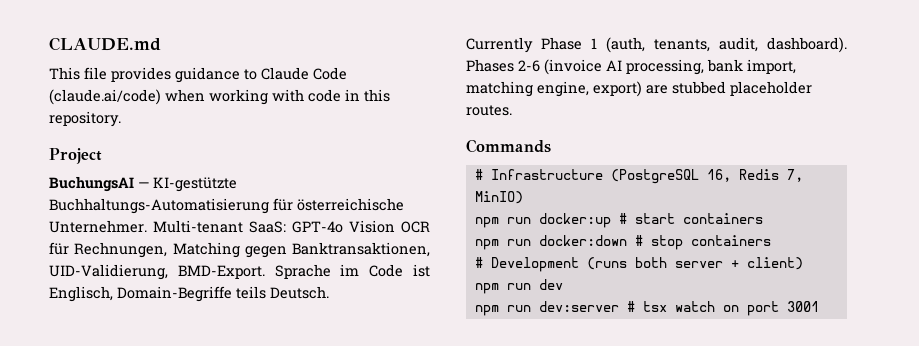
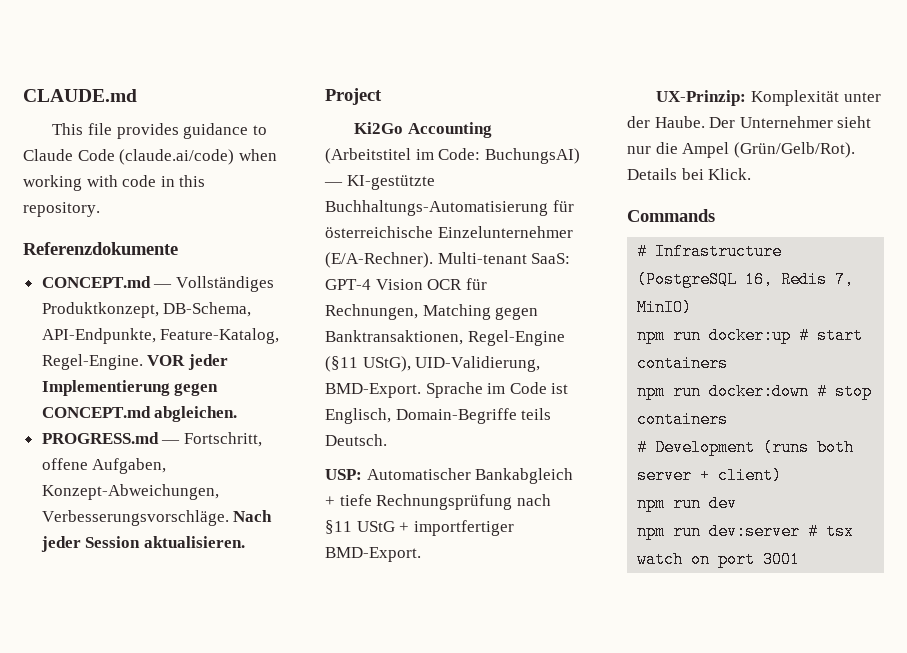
[49,148,102,164] [49,176,134,192] Project // BuchungsAI -> [23,242,178,255] [41,276,274,292] [41,302,252,318] [41,328,280,344] [41,354,228,370] [41,380,219,396] [41,406,238,422] [41,432,262,447] [41,458,167,474] [41,484,219,500] [41,510,273,526] [40,536,245,552] [325,88,382,105] [354,122,493,138] [325,148,580,164] Referenzdokumente // CONCEPT.md — Vollständiges Produktkonzept, DB-Schema, API-Endpunkte, Feature-Katalog, Regel-Engine. VOR jeder Implementierung gegen CONCEPT.md abgleichen. // PROGRESS.md — Fortschritt, offene Aufgaben, Konzept-Abweichungen, Verbesserungsvorschläge. Nach jeder Session aktualisieren. // Project // Ki2Go Accounting (Arbeitstitel im Code: BuchungsAI)
[49,220,147,233] Unternehmer. -> [437,226,573,238] [325,252,433,268] Einzelunternehmer (E/A-Rechner).
[292,221,343,233] GPT-4o -> [325,279,371,290] GPT-4
(430, 249) none -> [467,330,565,346] [325,356,411,372] Regel-Engine (§11 UStG),
[466,37,847,53] [466,59,796,75] [466,81,812,97] [466,105,512,116] Currently Phase 1 (auth, tenants, audit, dashboard). Phases 2-6 (invoice AI processing, bank import, matching engine, export) are stubbed placeholder routes. -> [325,468,574,484] [325,494,551,510] [325,520,514,536] [325,547,421,562] [656,90,881,106] [627,116,872,128] [627,142,855,158] [627,168,752,180] USP: Automatischer Bankabgleich + tiefe Rechnungsprüfung nach §11 UStG + importfertiger BMD-Export. // UX-Prinzip: Komplexität unter der Haube. Der Unternehmer sieht nur die Ampel (Grün/Gelb/Rot). Details bei Klick.

